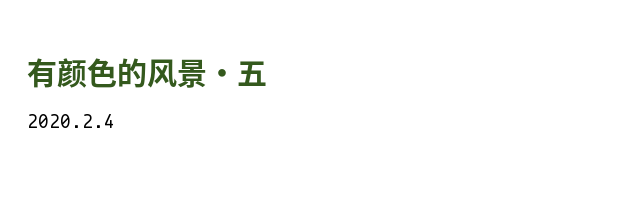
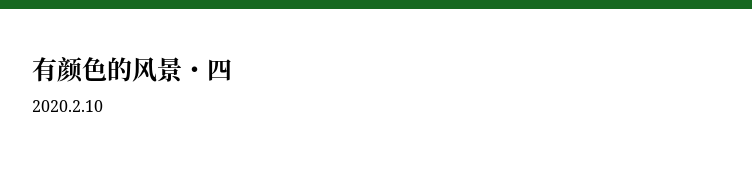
[237,61,267,86] [27,114,115,128] 五 // 2020.2.4 -> [207,59,232,81] [32,100,103,112] 四 // 2020.2.10

